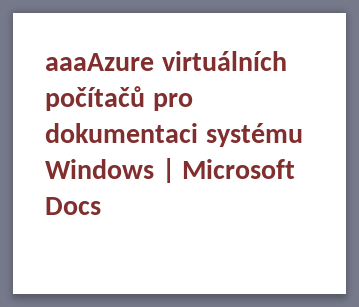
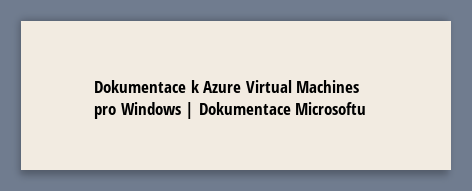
[45,51,287,71] [45,86,193,111] [45,123,303,147] [45,158,296,183] [45,197,101,215] aaaAzure virtuálních počítačů pro dokumentaci systému Windows | Microsoft Docs -> [94,80,360,93] [94,102,367,119] Dokumentace k Azure Virtual Machines pro Windows | Dokumentace Microsoftu

